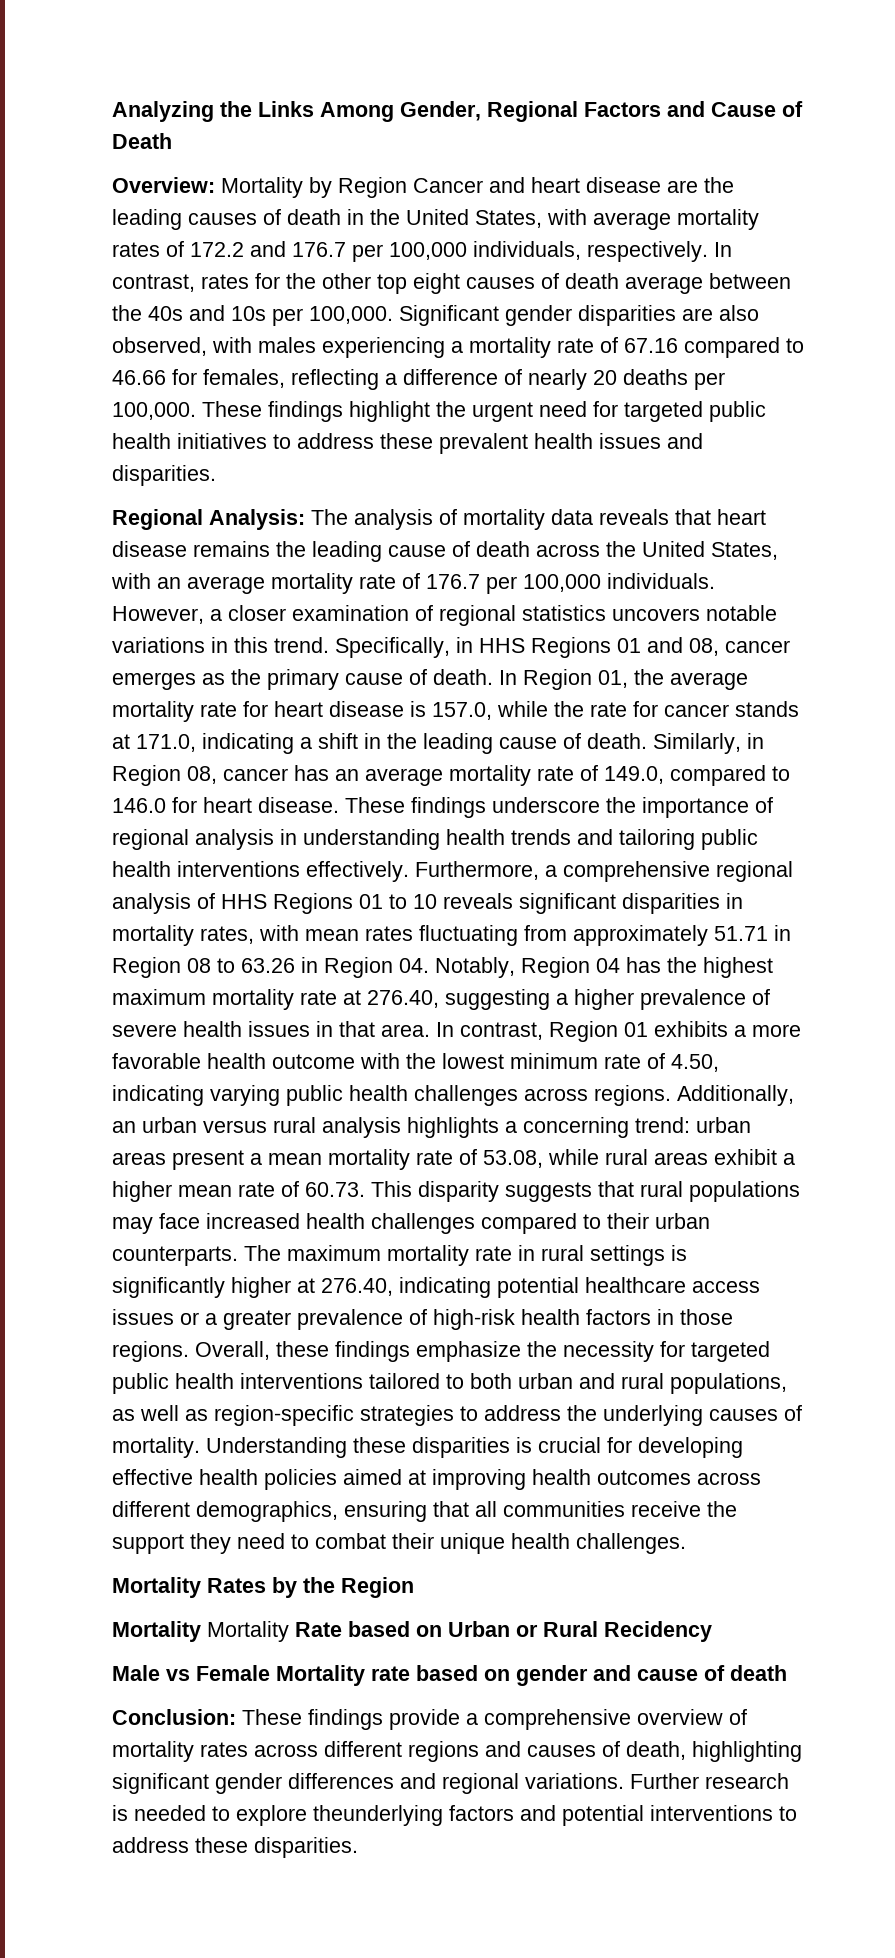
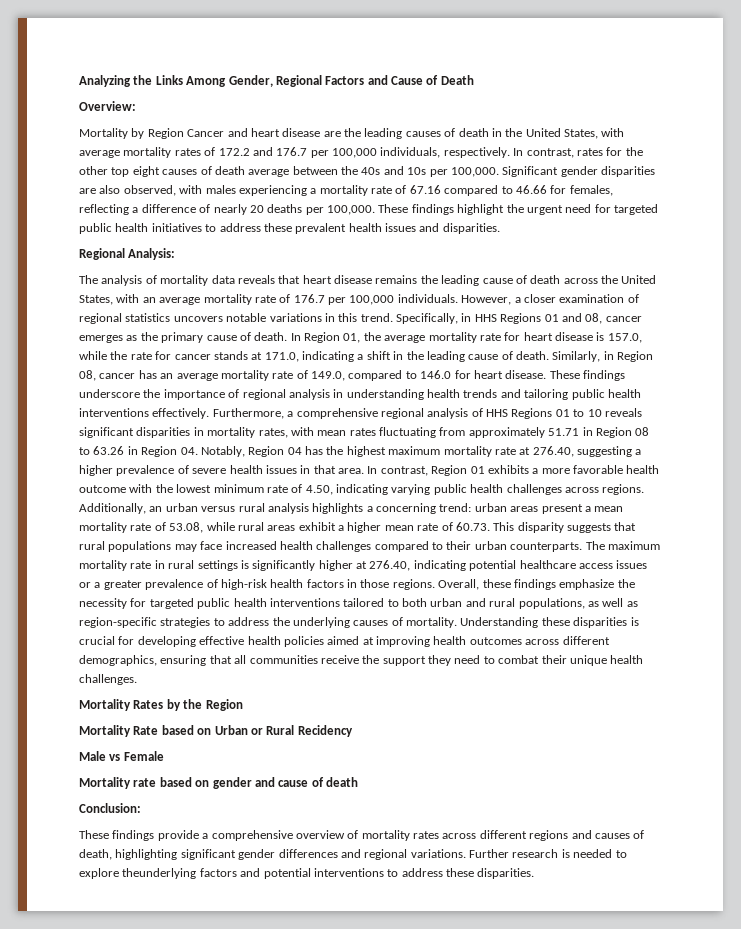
(215, 185) none -> (136, 106) //
(305, 519) none -> (176, 254) //
[207,1621,289,1642] Mortality -> (131, 731) none
(270, 1673) none -> (164, 756) //
(236, 1717) none -> (141, 808) //

